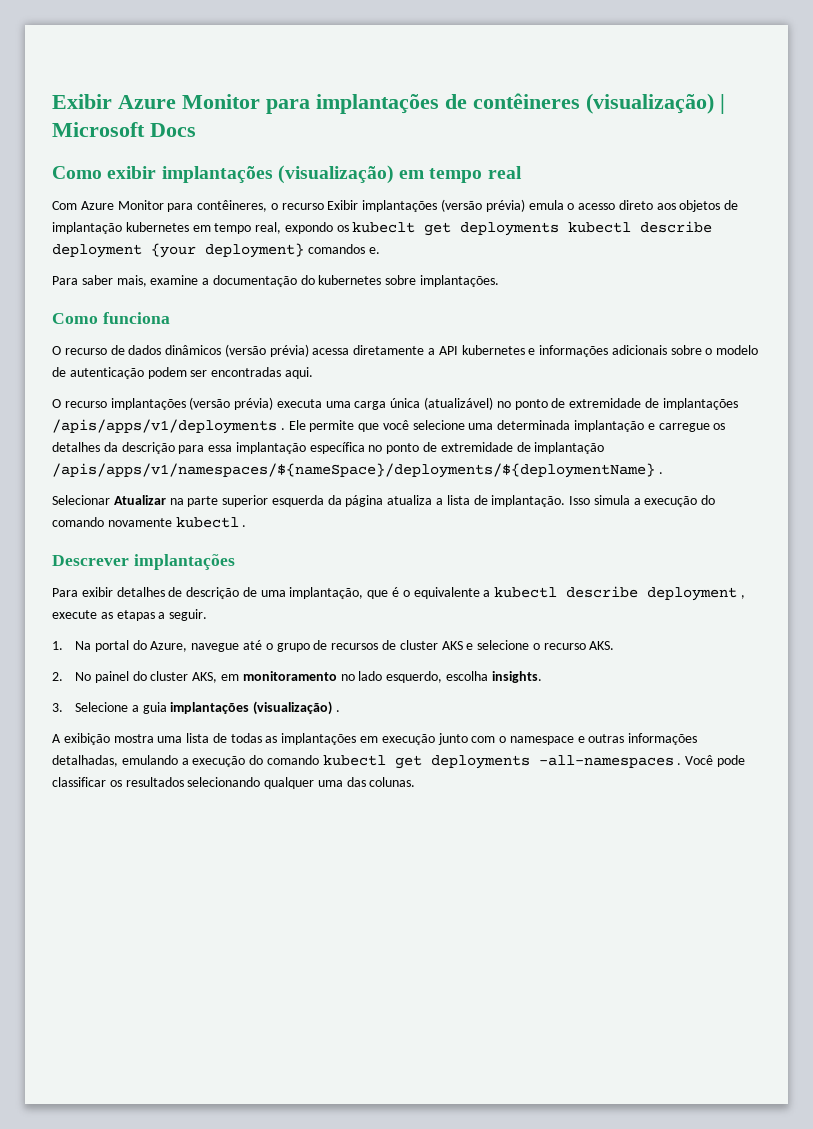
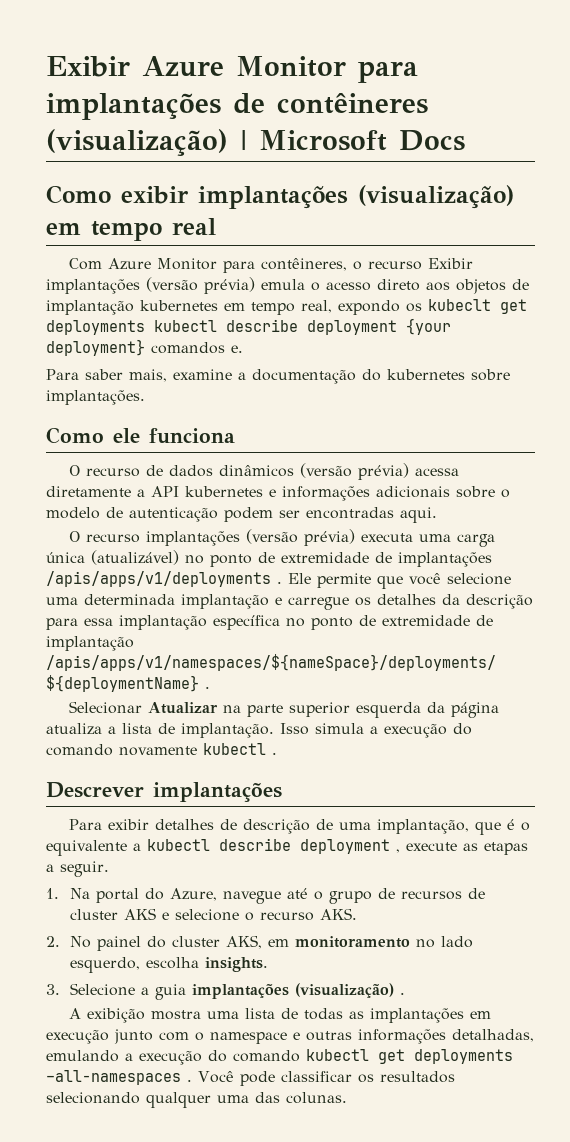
(98, 318) none -> [113,428,140,443] ele

